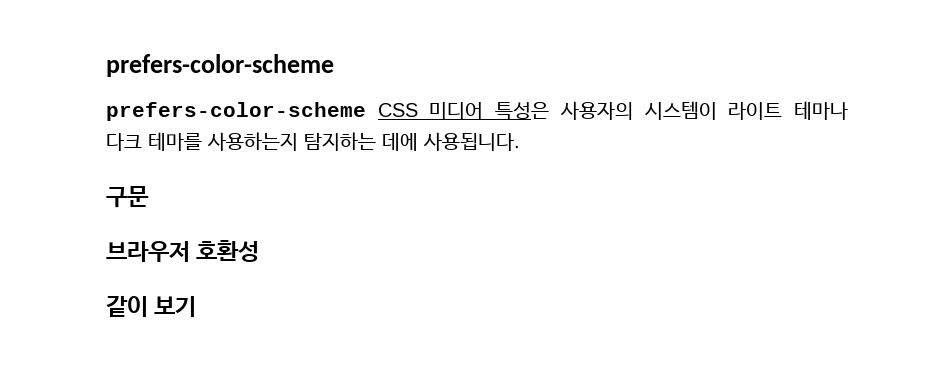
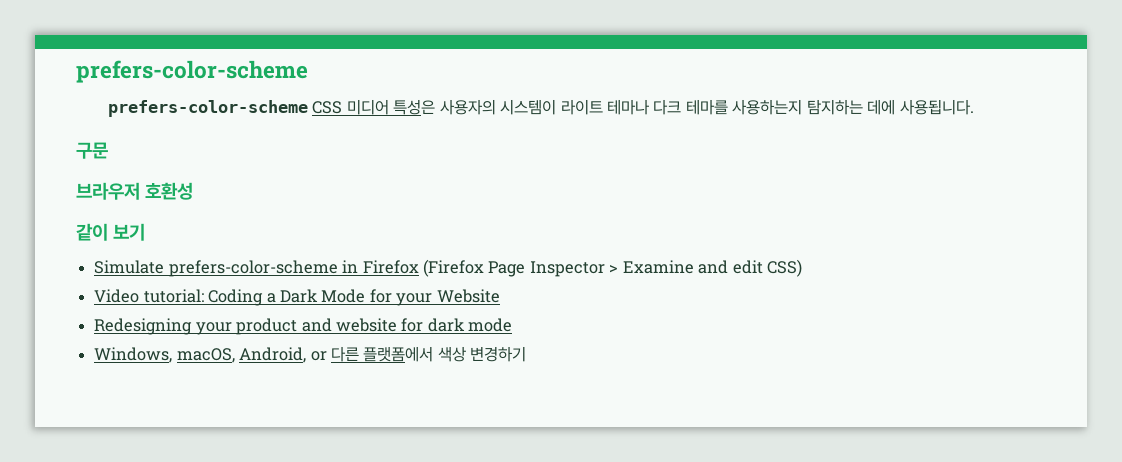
(197, 306) none -> [94,259,803,277] [94,289,500,306] [94,318,513,335] [94,346,527,363] // Simulate prefers-color-scheme in Firefox (Firefox Page Inspector > Examine and edit CSS) // Video tutorial: Coding a Dark Mode for your Website // Redesigning your product and website for dark mode // Windows, macOS, Android, or 다른 플랫폼에서 색상 변경하기

